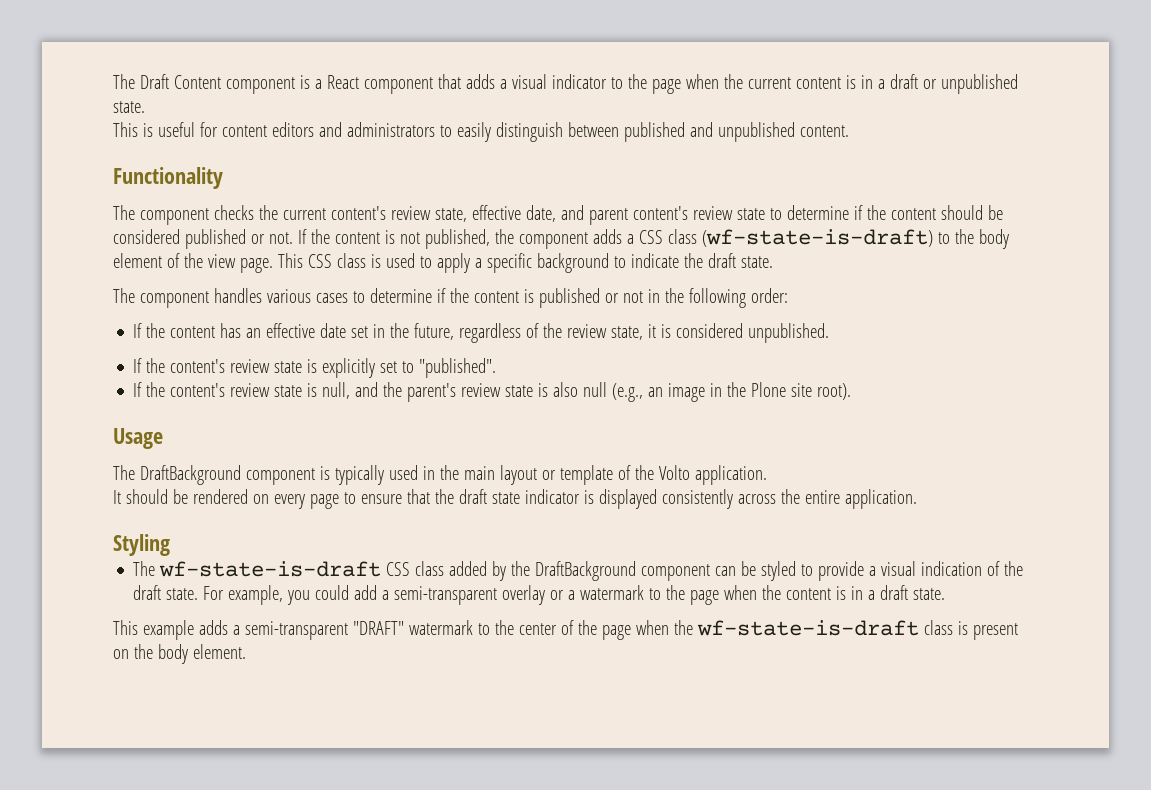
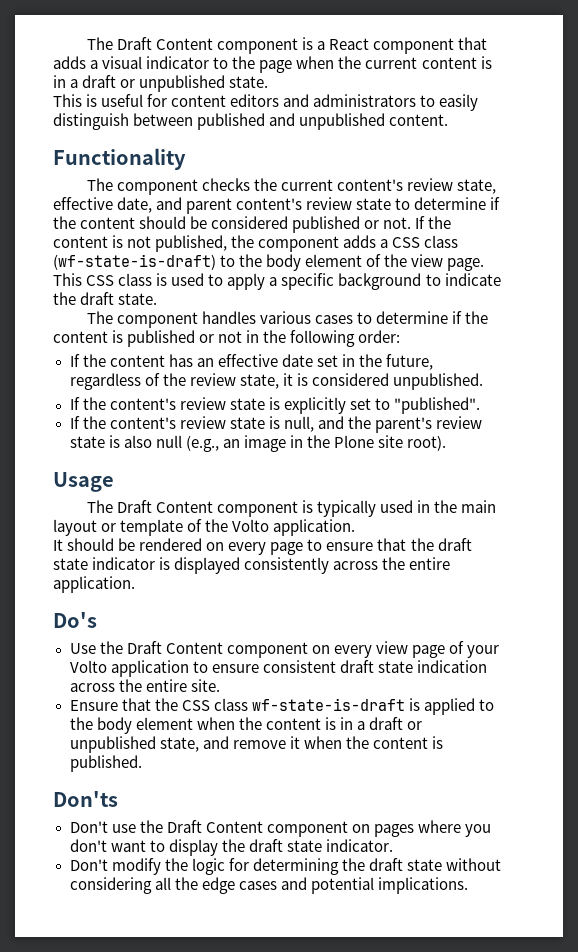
[139,465,241,485] DraftBackground -> [116,500,214,513] Draft Content
[113,534,170,556] [133,561,1024,581] [133,585,720,605] Styling // The wf-state-is-draft CSS class added by the DraftBackground component can be styled to provide a visual indication of the draft state. For example, you could add a semi-transparent overlay or a watermark to the page -> [53,612,97,628] [69,641,500,658] [69,660,487,677] [69,679,220,692] [69,698,494,715] [69,717,193,734] Do's // Use the Draft Content component on every view page of your Volto application to ensure consistent draft state indication across the entire site. // Ensure that the CSS class wf-state-is-draft is applied to the body element
[913,588,946,600] [113,620,1018,640] [113,644,246,664] state. // This example adds a semi-transparent "DRAFT" watermark to the center of the page when the wf-state-is-draft class is present on the body element. -> [407,721,423,730] [69,736,443,753] [69,755,142,772] [53,791,118,807] [69,820,491,837] [69,839,393,856] [69,858,501,875] [69,877,468,894] or unpublished state, and remove it when the content is published. // Don'ts // Don't use the Draft Content component on pages where you don't want to display the draft state indicator. // Don't modify the logic for determining the draft state without considering all the edge cases and potential implications.

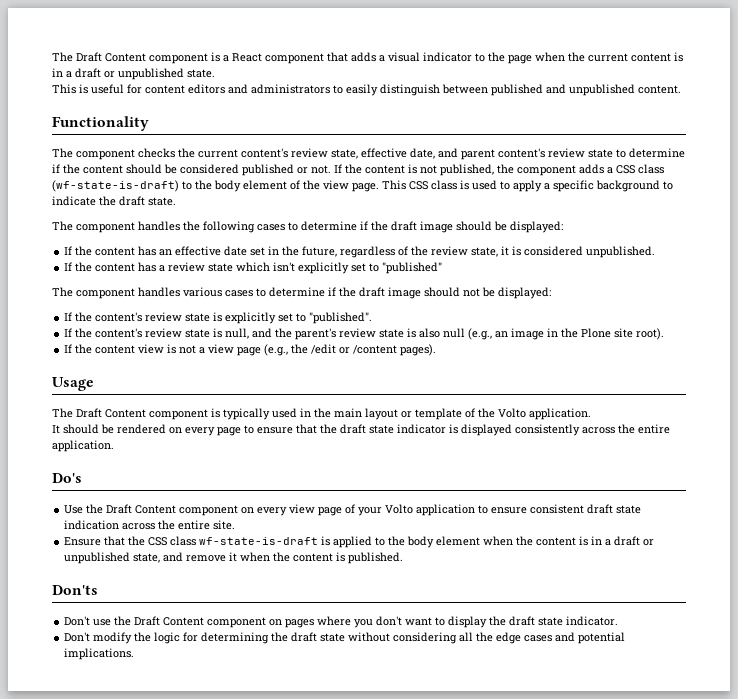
[260,311,489,324] [53,330,401,347] various cases to determine if the content is published or not in the following order: -> [183,221,563,233] the following cases to determine if the draft image should be displayed:
(483, 381) none -> [64,262,443,274] [52,287,551,299] // If the content has a review state which isn't explicitly set to "published" // The component handles various cases to determine if the draft image should not be displayed:
(447, 443) none -> [64,344,437,356] // If the content view is not a view page (e.g., the /edit or /content pages).

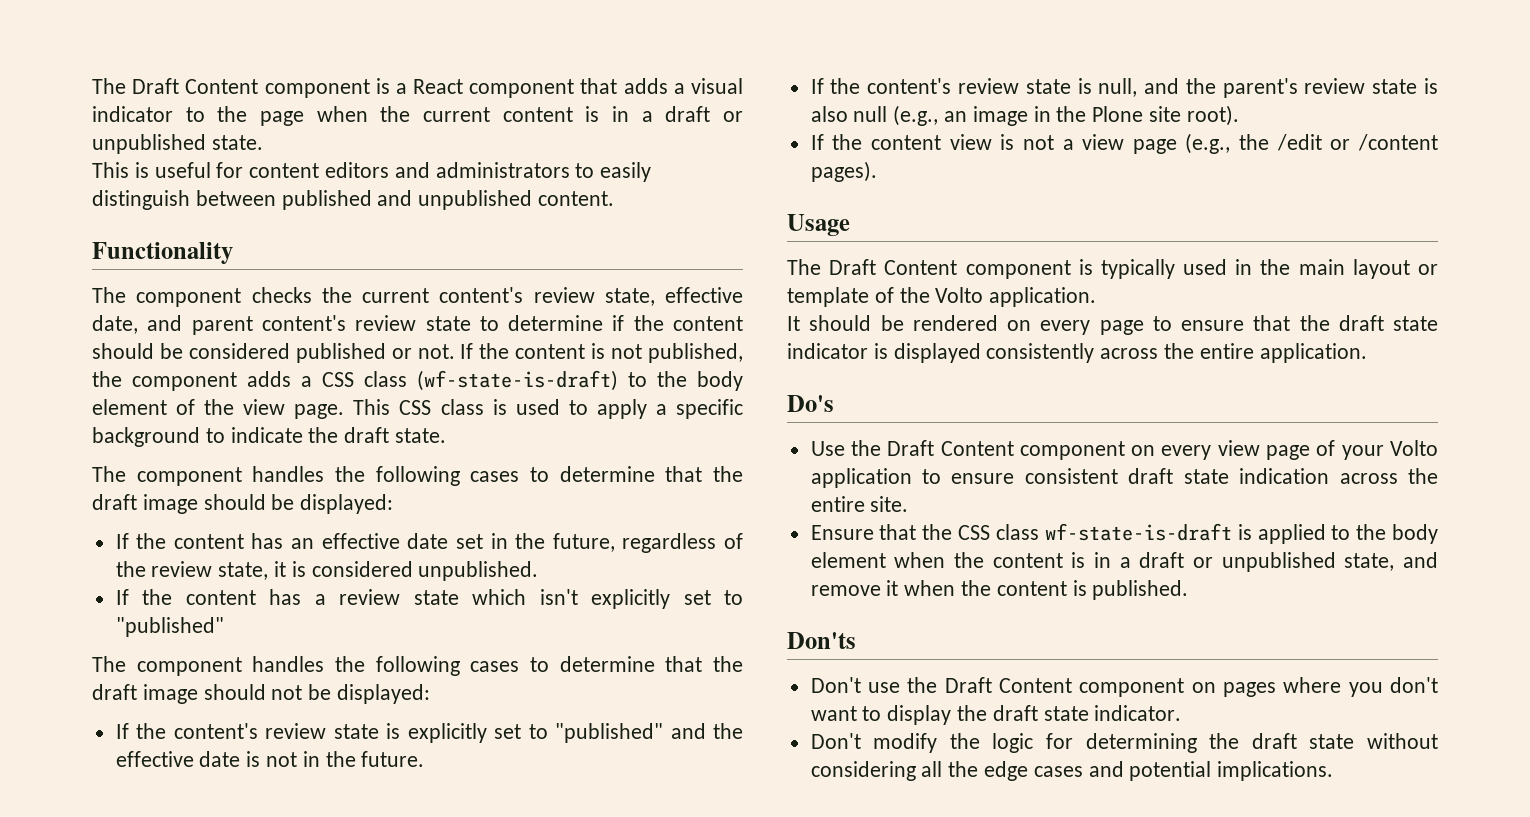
[360,221,368,230] if -> [665,466,703,482] that
[183,287,336,297] various cases to determine if -> [335,656,703,676] the following cases to determine that
[309,312,373,324] "published". -> [555,723,744,743] [115,751,425,767] "published" and the effective date is not in the future.

